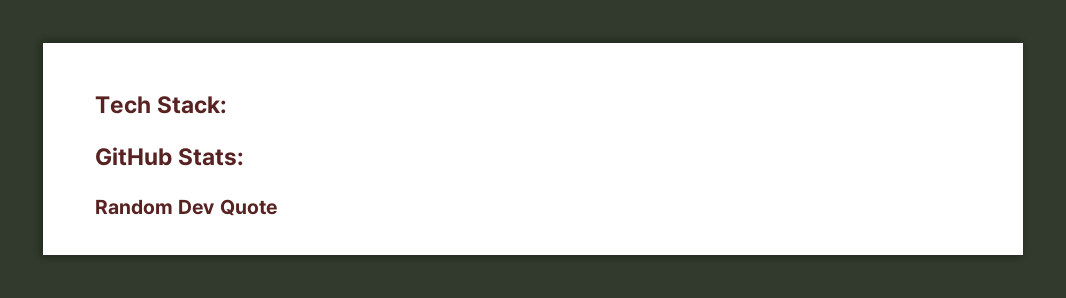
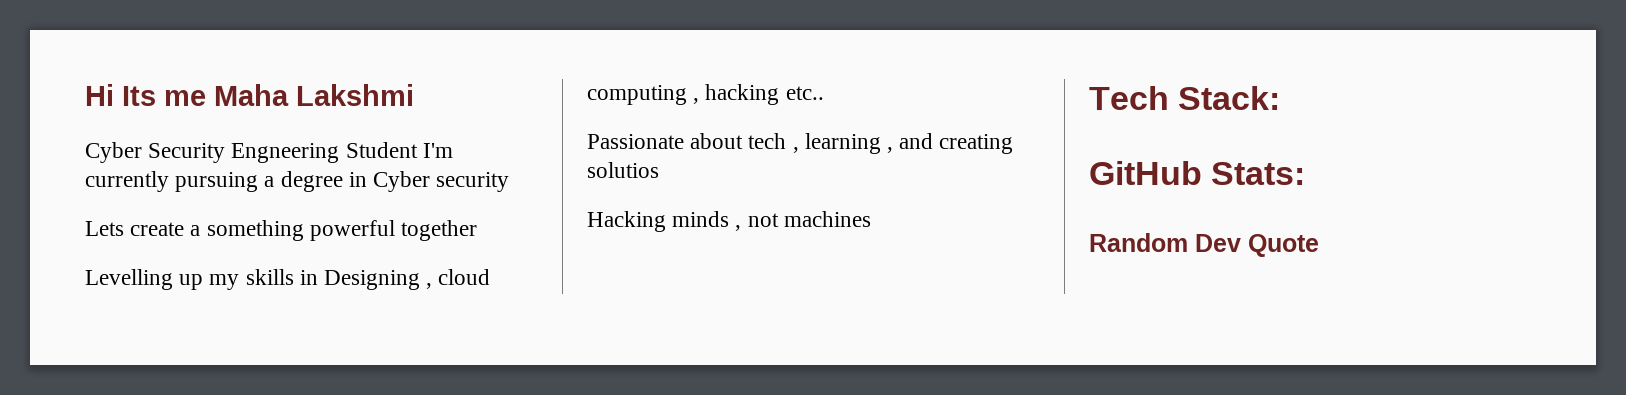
(95, 105) none -> [85,84,414,106] [85,142,453,163] [85,171,510,192] [85,220,478,241] [85,269,491,290] [587,84,824,105] [587,133,1014,154] [587,162,659,178] [587,211,871,232] Hi Its me Maha Lakshmi // Cyber Security Engneering Student I'm currently pursuing a degree in Cyber security // Lets create a something powerful together // Levelling up my skills in Designing , cloud computing , hacking etc.. // Passionate about tech , learning , and creating solutios // Hacking minds , not machines //

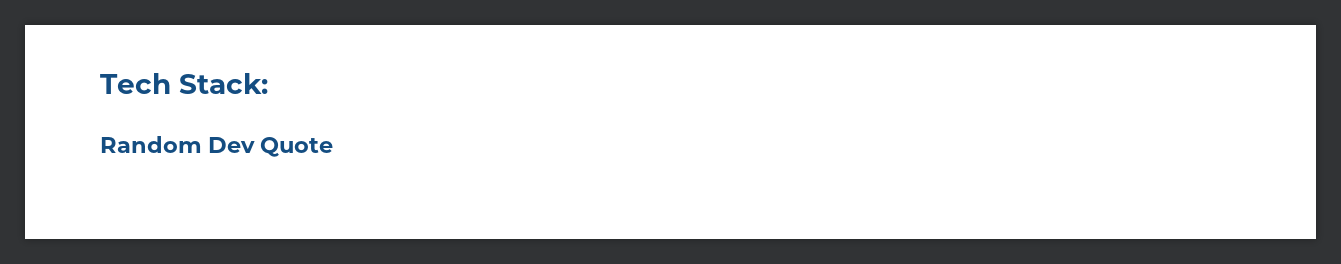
[85,84,414,106] [85,142,453,163] [85,171,510,192] [85,220,478,241] [85,269,491,290] [587,84,824,105] [587,133,1014,154] [587,162,659,178] [587,211,871,232] Hi Its me Maha Lakshmi // Cyber Security Engneering Student I'm currently pursuing a degree in Cyber security // Lets create a something powerful together // Levelling up my skills in Designing , cloud computing , hacking etc.. // Passionate about tech , learning , and creating solutios // Hacking minds , not machines // -> (100, 83) none
[1089,161,1306,185] // GitHub Stats: -> (268, 83) none

